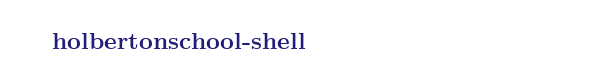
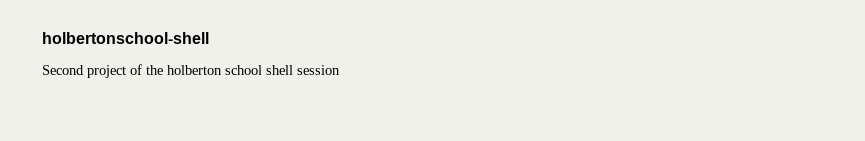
(306, 41) none -> [42,64,340,78] // Second project of the holberton school shell session

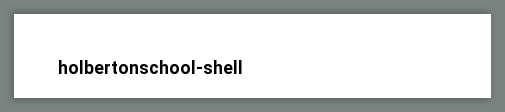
[42,64,340,78] // Second project of the holberton school shell session -> (243, 67) none

